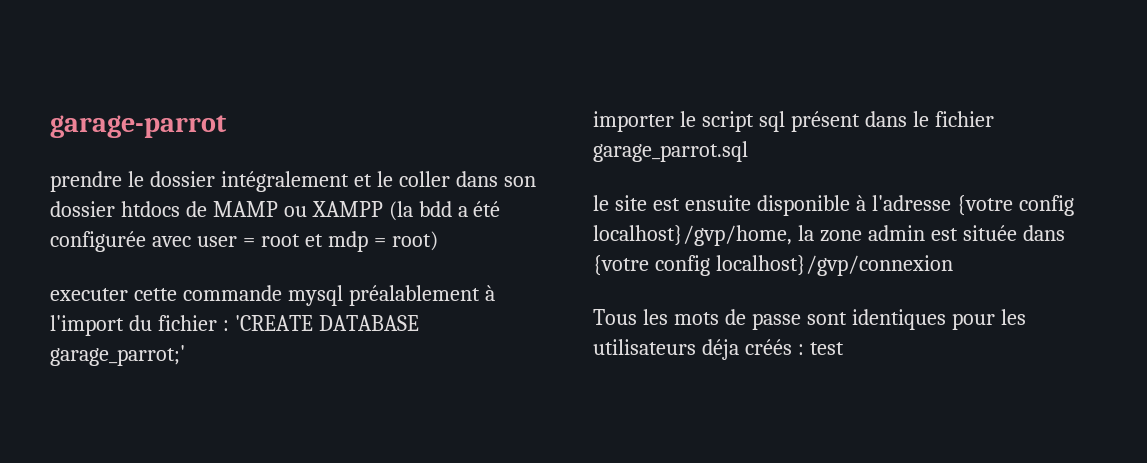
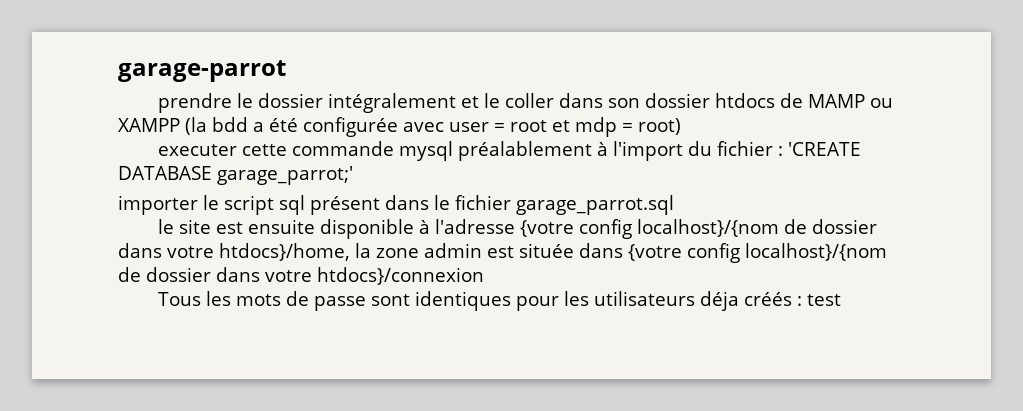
[593,225,792,246] localhost}/gvp/home, -> [637,219,878,237] [118,243,350,261] localhost}/{nom de dossier dans votre htdocs}/home,
[715,255,953,276] localhost}/gvp/connexion -> [745,243,887,261] [118,267,484,285] localhost}/{nom de dossier dans votre htdocs}/connexion

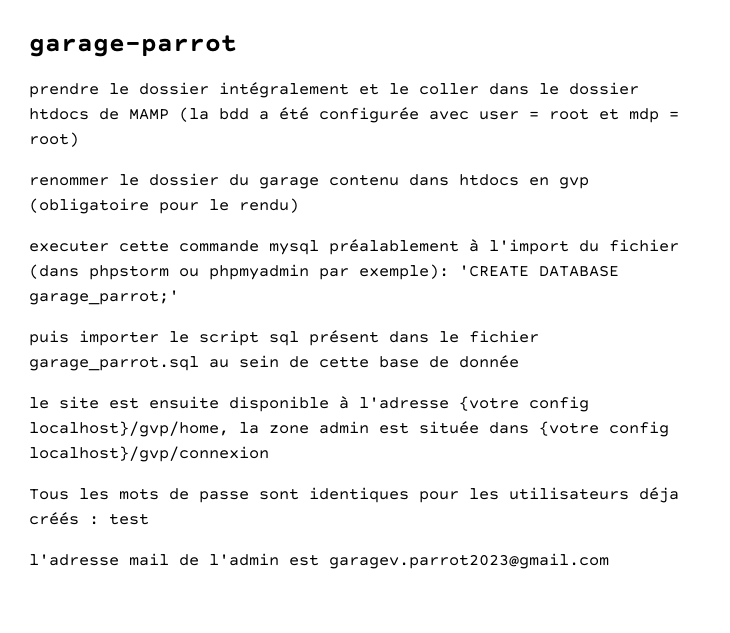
[608,98,641,108] son -> [539,83,559,95] le
[870,98,894,108] [118,118,180,132] ou XAMPP -> (169, 114) none
(681, 126) none -> [29,173,589,189] [29,198,299,214] // renommer le dossier du garage contenu dans htdocs en gvp (obligatoire pour le rendu)
[778,146,784,156] : -> [29,264,449,280] (dans phpstorm ou phpmyadmin par exemple):
(353, 175) none -> [29,330,69,346] puis
(674, 205) none -> [209,355,519,368] au sein de cette base de donnée
[637,219,878,237] [118,243,350,261] localhost}/{nom de dossier dans votre htdocs}/home, -> [29,421,229,437] localhost}/gvp/home,
[745,243,887,261] [118,267,484,285] localhost}/{nom de dossier dans votre htdocs}/connexion -> [29,446,269,462] localhost}/gvp/connexion
(842, 300) none -> [29,553,609,569] // l'adresse mail de l'admin est garagev.parrot2023@gmail.com

